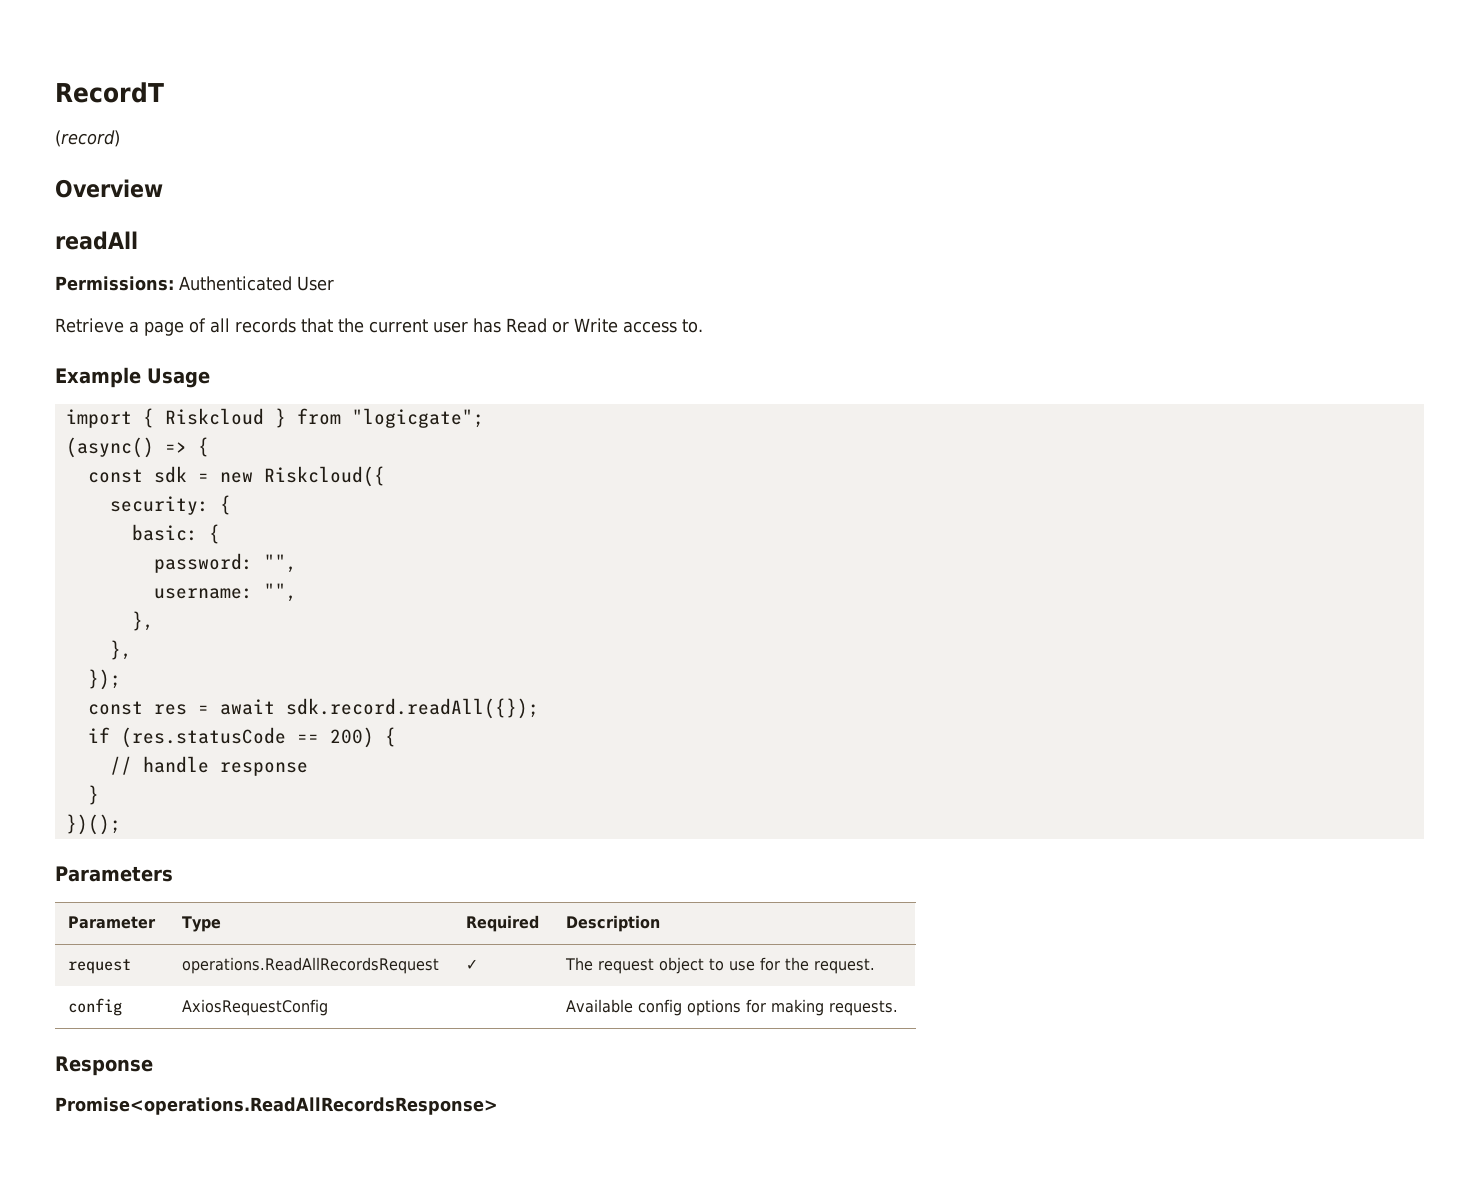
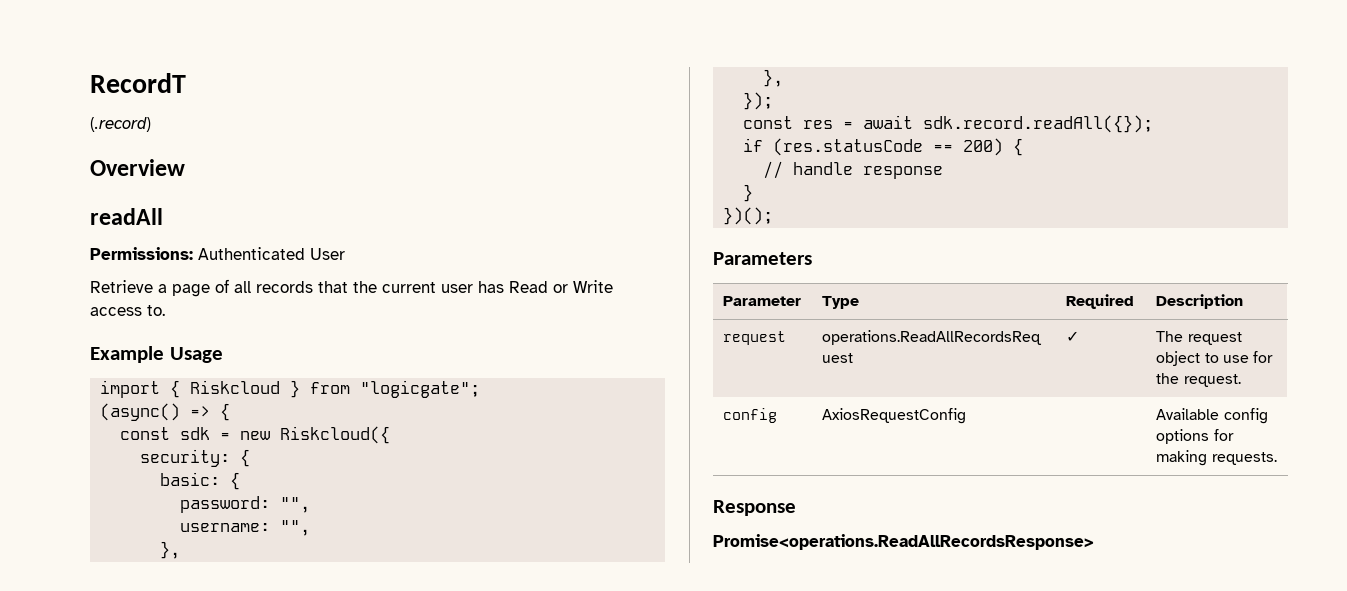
[55,130,120,147] (record) -> [90,117,151,132] (.record)

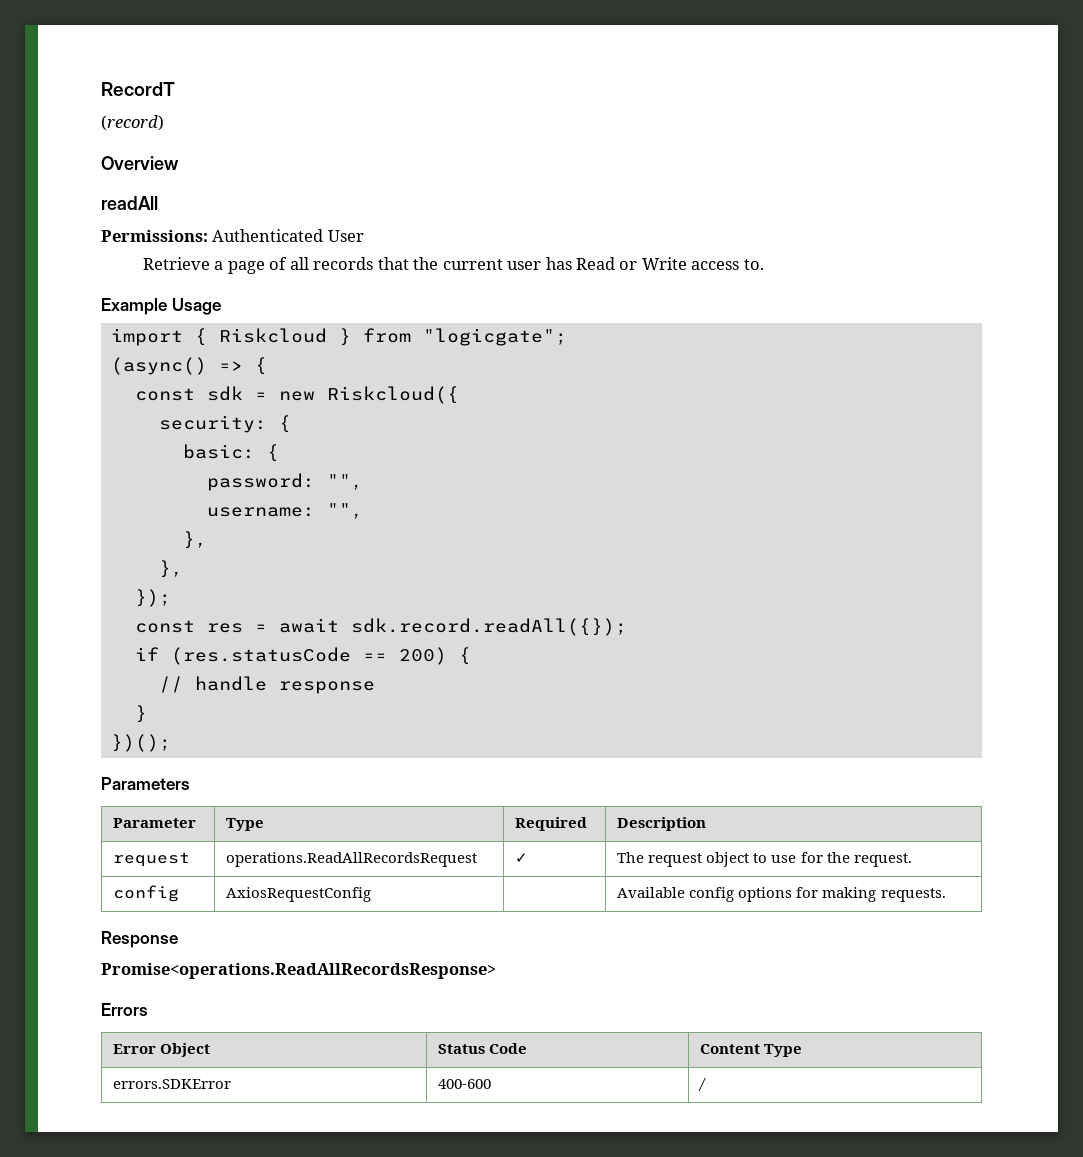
[90,117,151,132] (.record) -> [101,115,164,131] (record)
(1094, 542) none -> [101,1003,148,1016] [113,1043,211,1057] [438,1043,528,1054] [700,1044,803,1057] [113,1079,232,1089] [438,1079,492,1089] [698,1078,707,1091] // Errors // Error Object | Status Code | Content Type // errors.SDKError | 400-600 | /

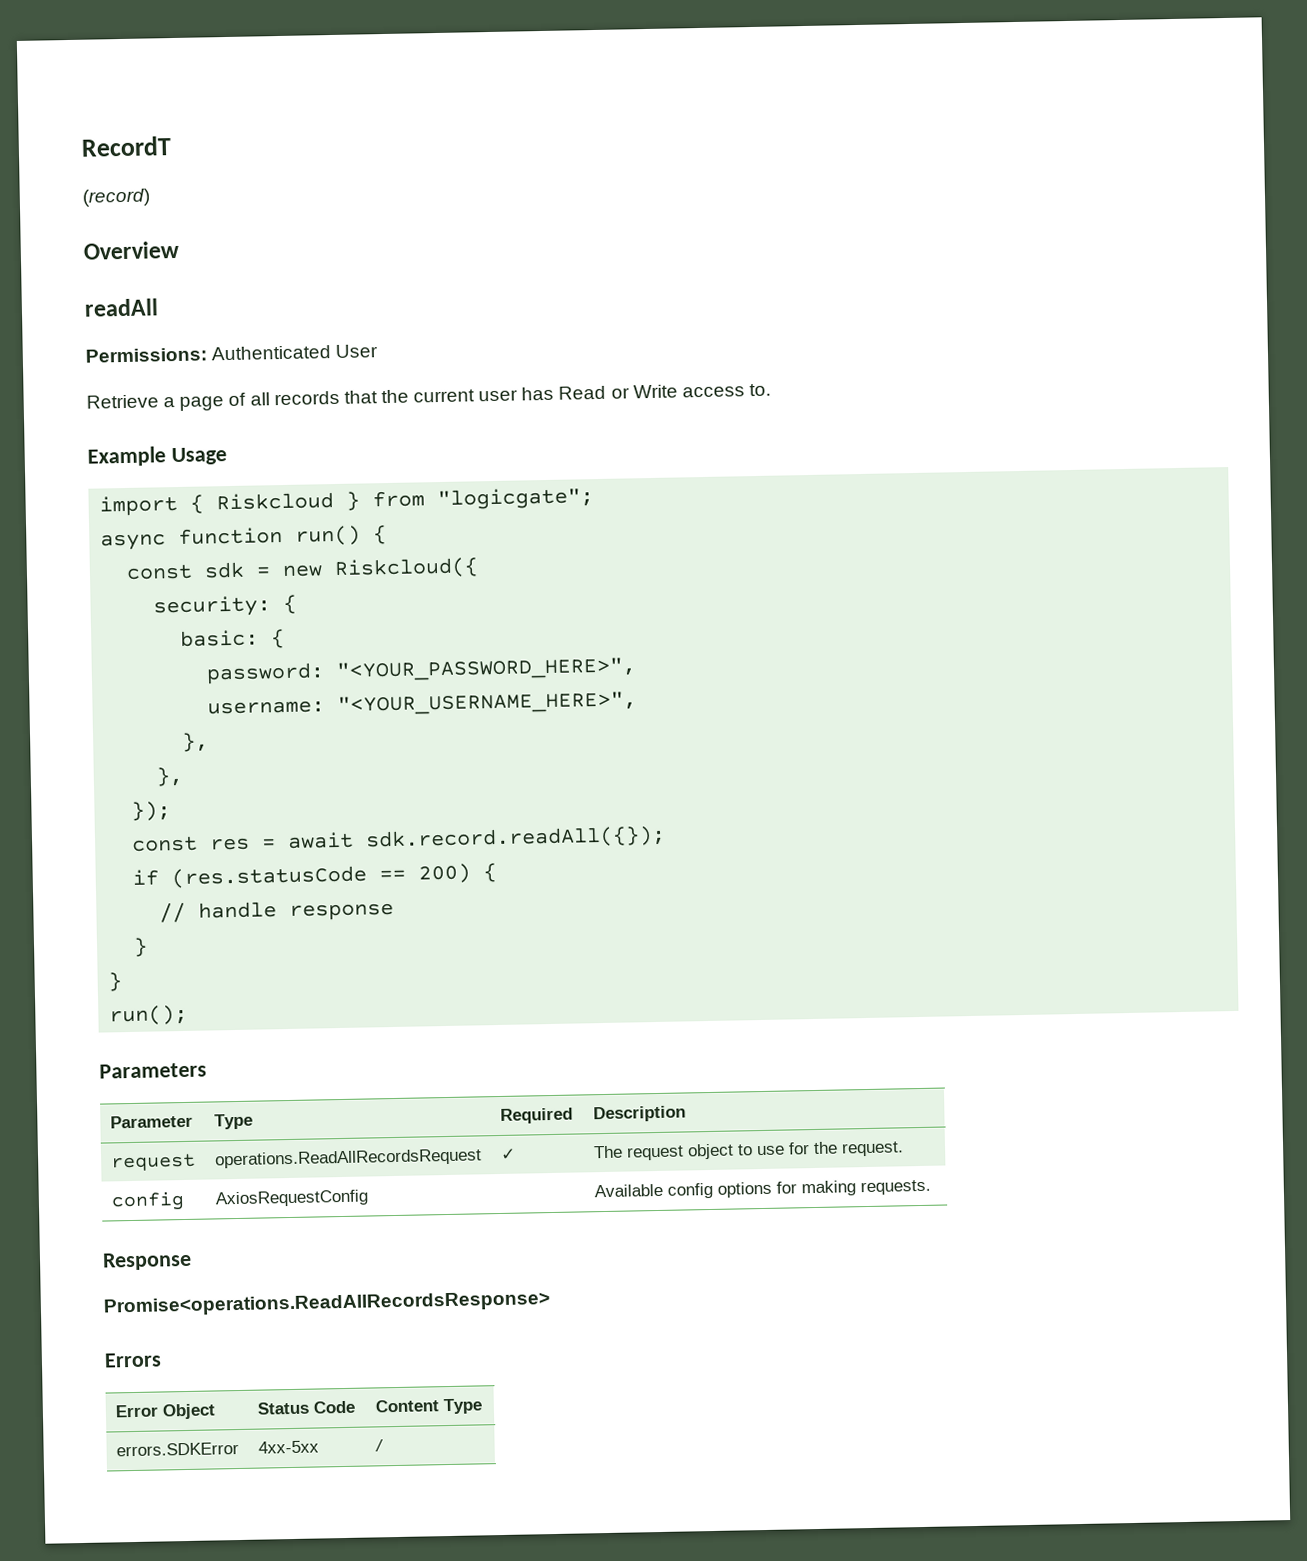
[110,357,243,375] (async() => -> [100,525,362,551] async function run()
[326,474,363,490] "", -> [336,657,638,683] "<YOUR_PASSWORD_HERE>",
[326,503,363,519] "", -> [337,691,638,716] "<YOUR_USERNAME_HERE>",
[110,734,171,752] })(); -> [108,972,123,992] [109,1004,189,1026] } // run();
[438,1079,492,1089] 400-600 -> [257,1440,319,1454] 4xx-5xx

